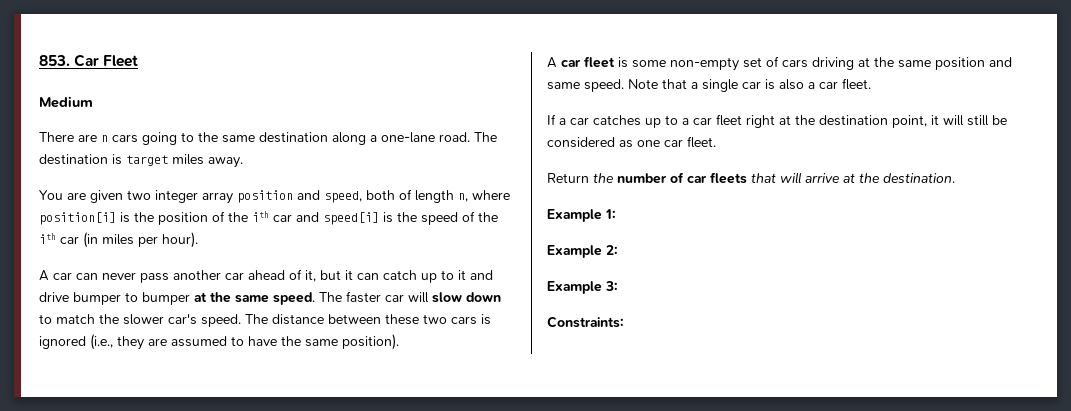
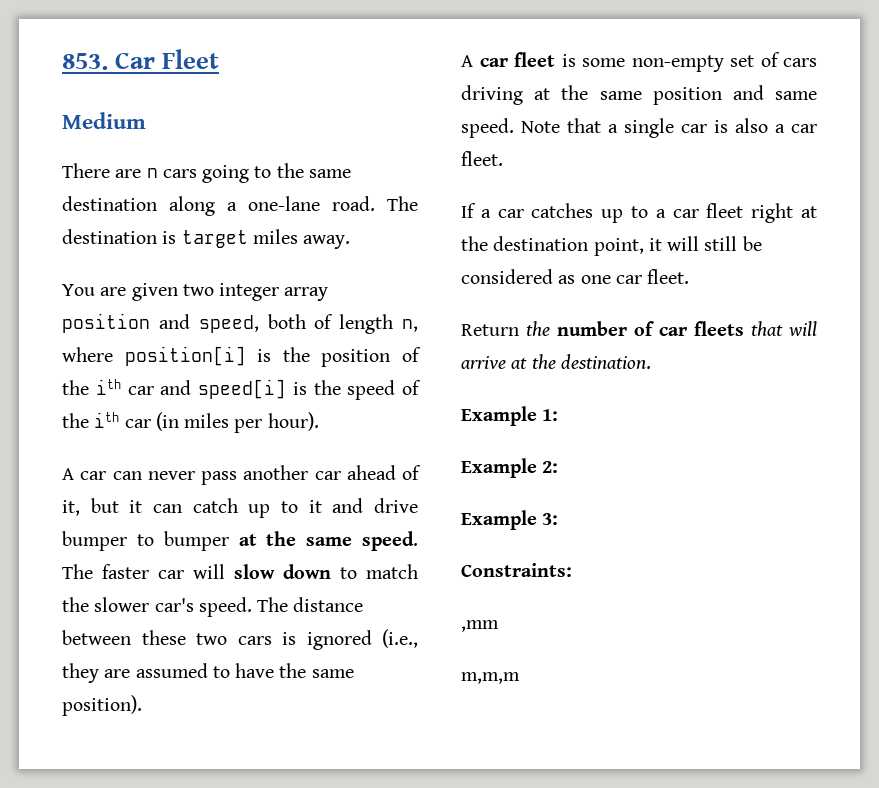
(624, 322) none -> [461,620,499,632] [461,672,520,684] // ,mm // m,m,m

